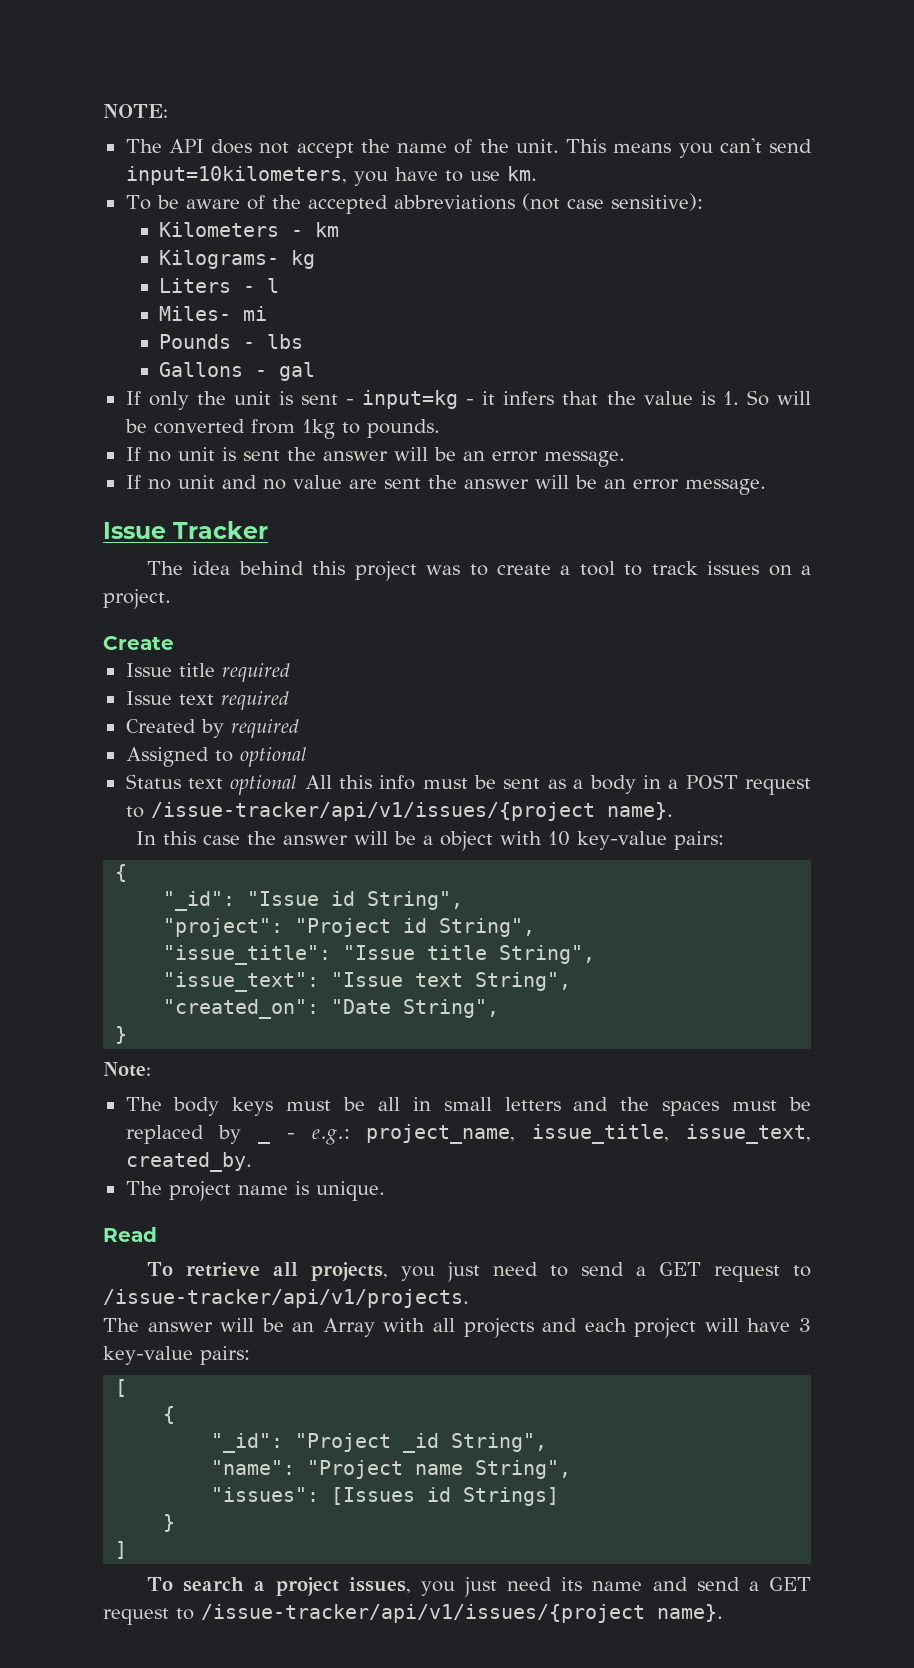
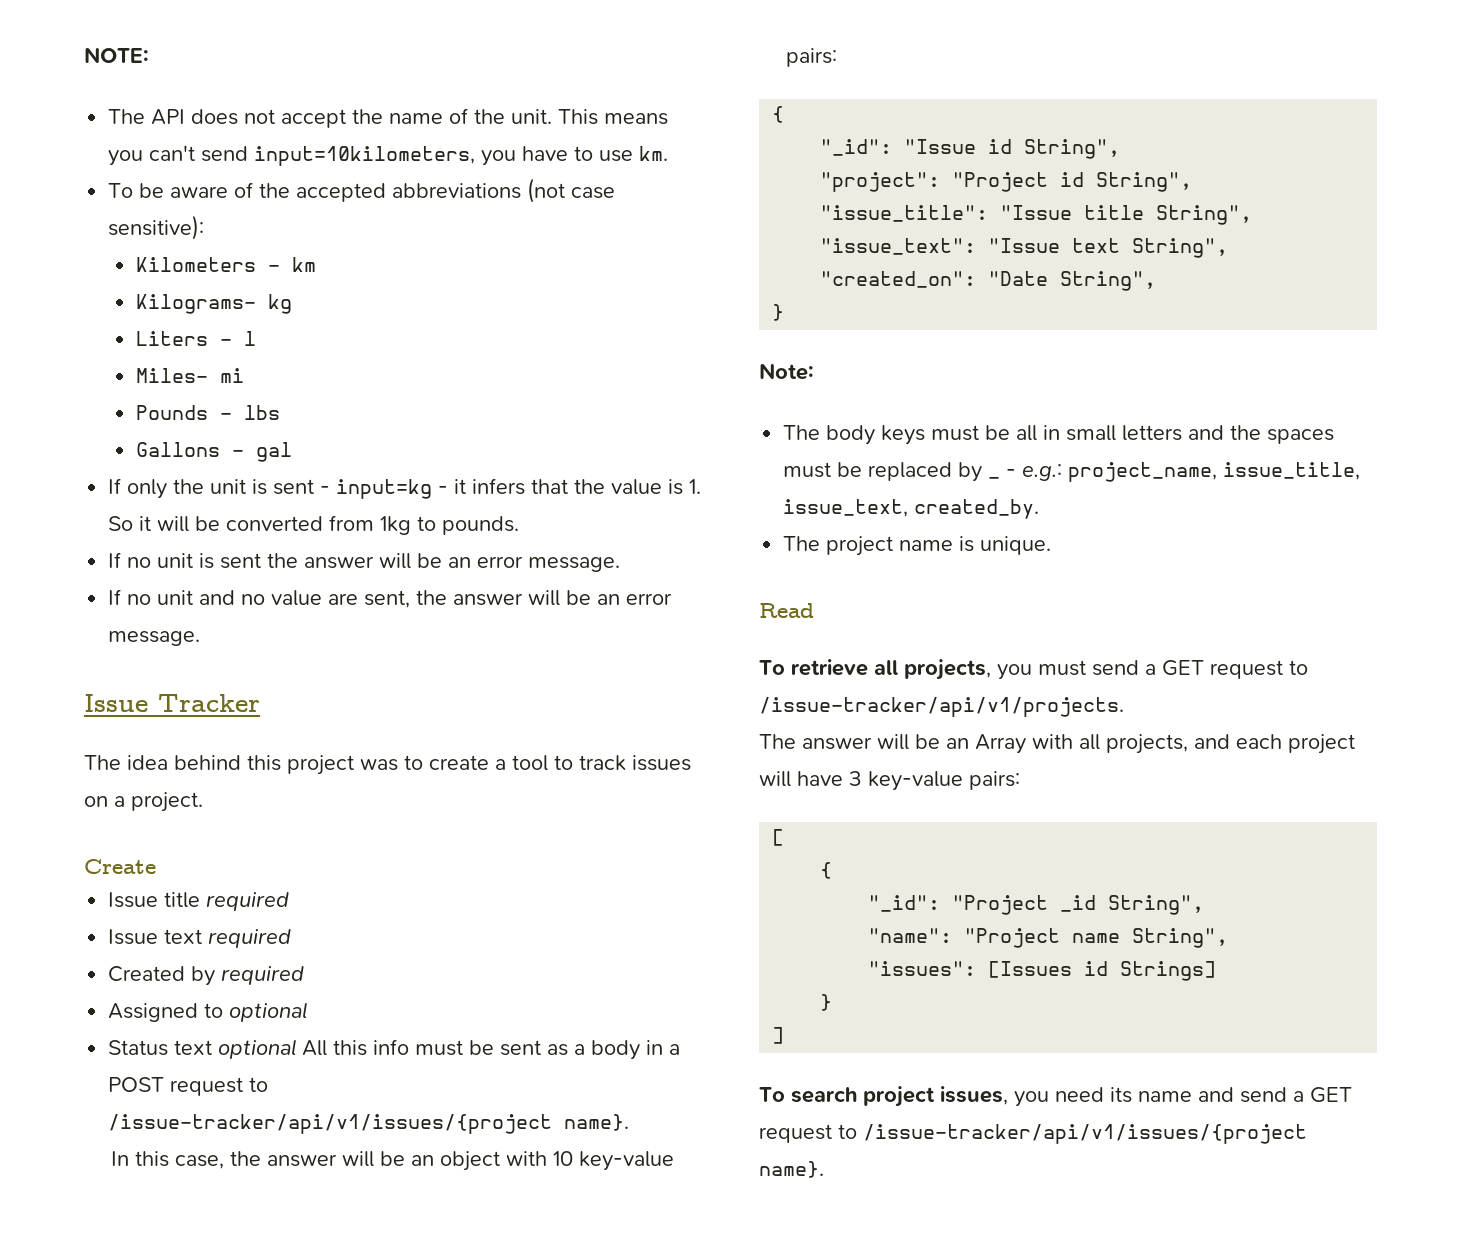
(769, 398) none -> [139,516,152,531] it
[383,478,421,489] sent -> [364,590,411,608] sent,
[203,831,434,845] case the answer will be a -> [175,1151,435,1169] case, the answer will be an
[447,1262,569,1282] just need to -> [1038,660,1086,676] must
[463,1318,534,1338] projects -> [1106,734,1188,754] projects,
[254,1581,266,1591] a -> (857, 1095) none
[463,1577,497,1597] just -> (1049, 1099) none

